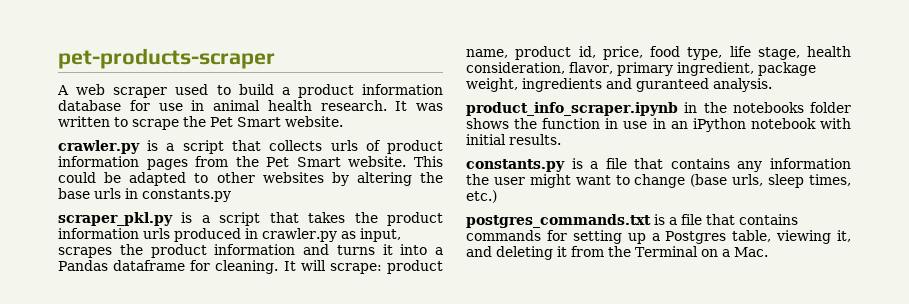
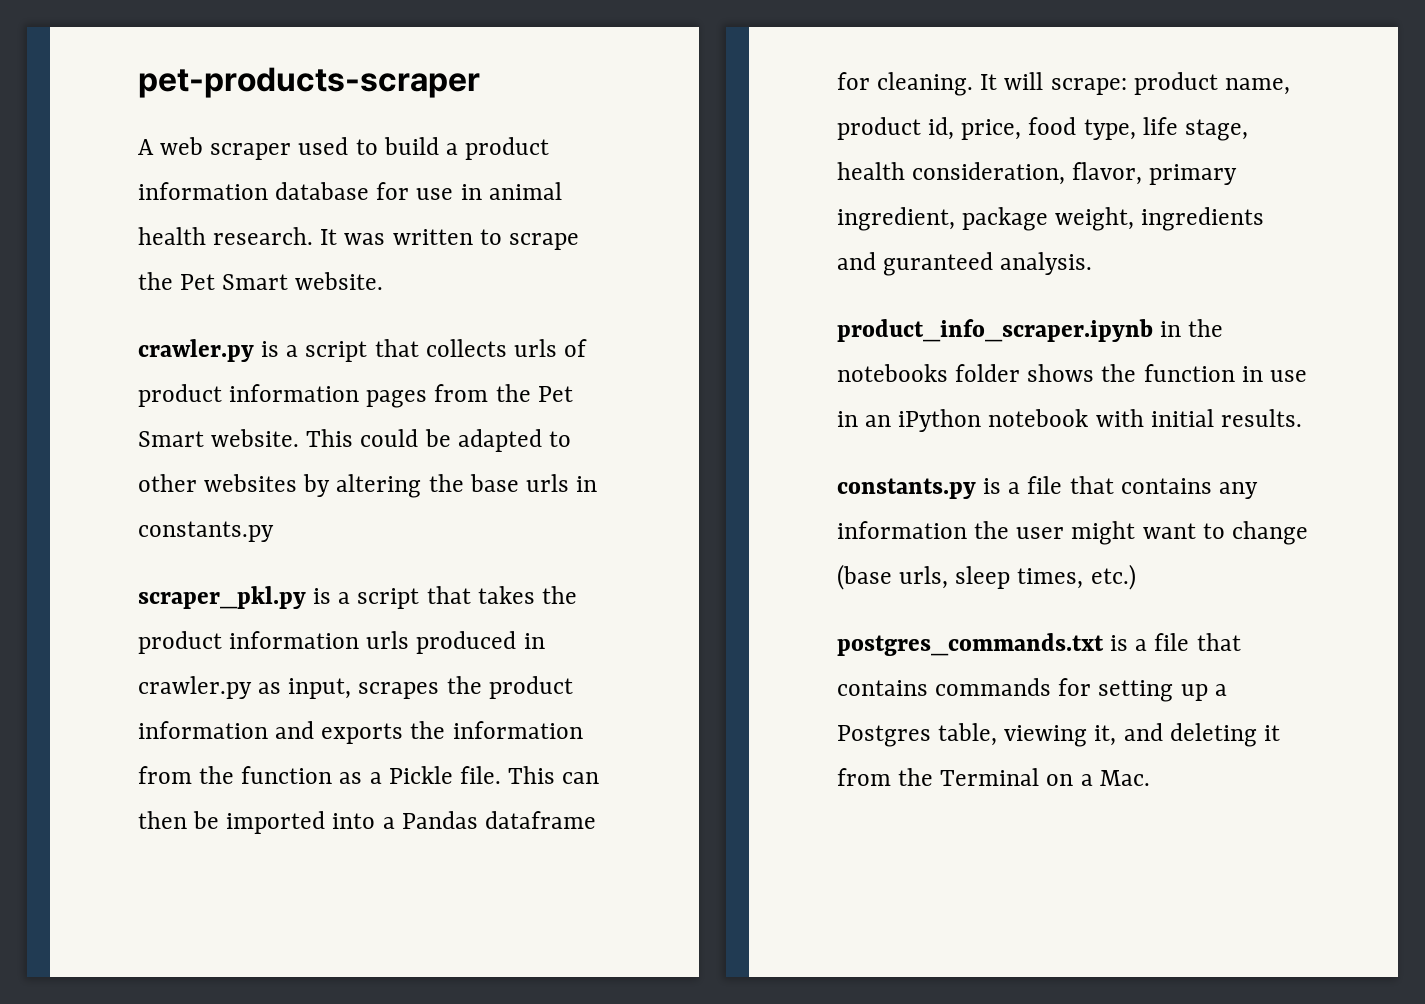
[336,244,393,255] turns it -> [321,721,583,744] [138,766,600,784] [138,811,326,834] exports the information from the function as a Pickle file. This can then be imported

